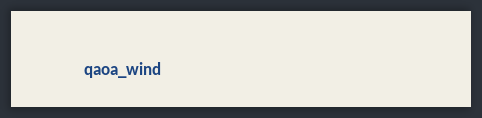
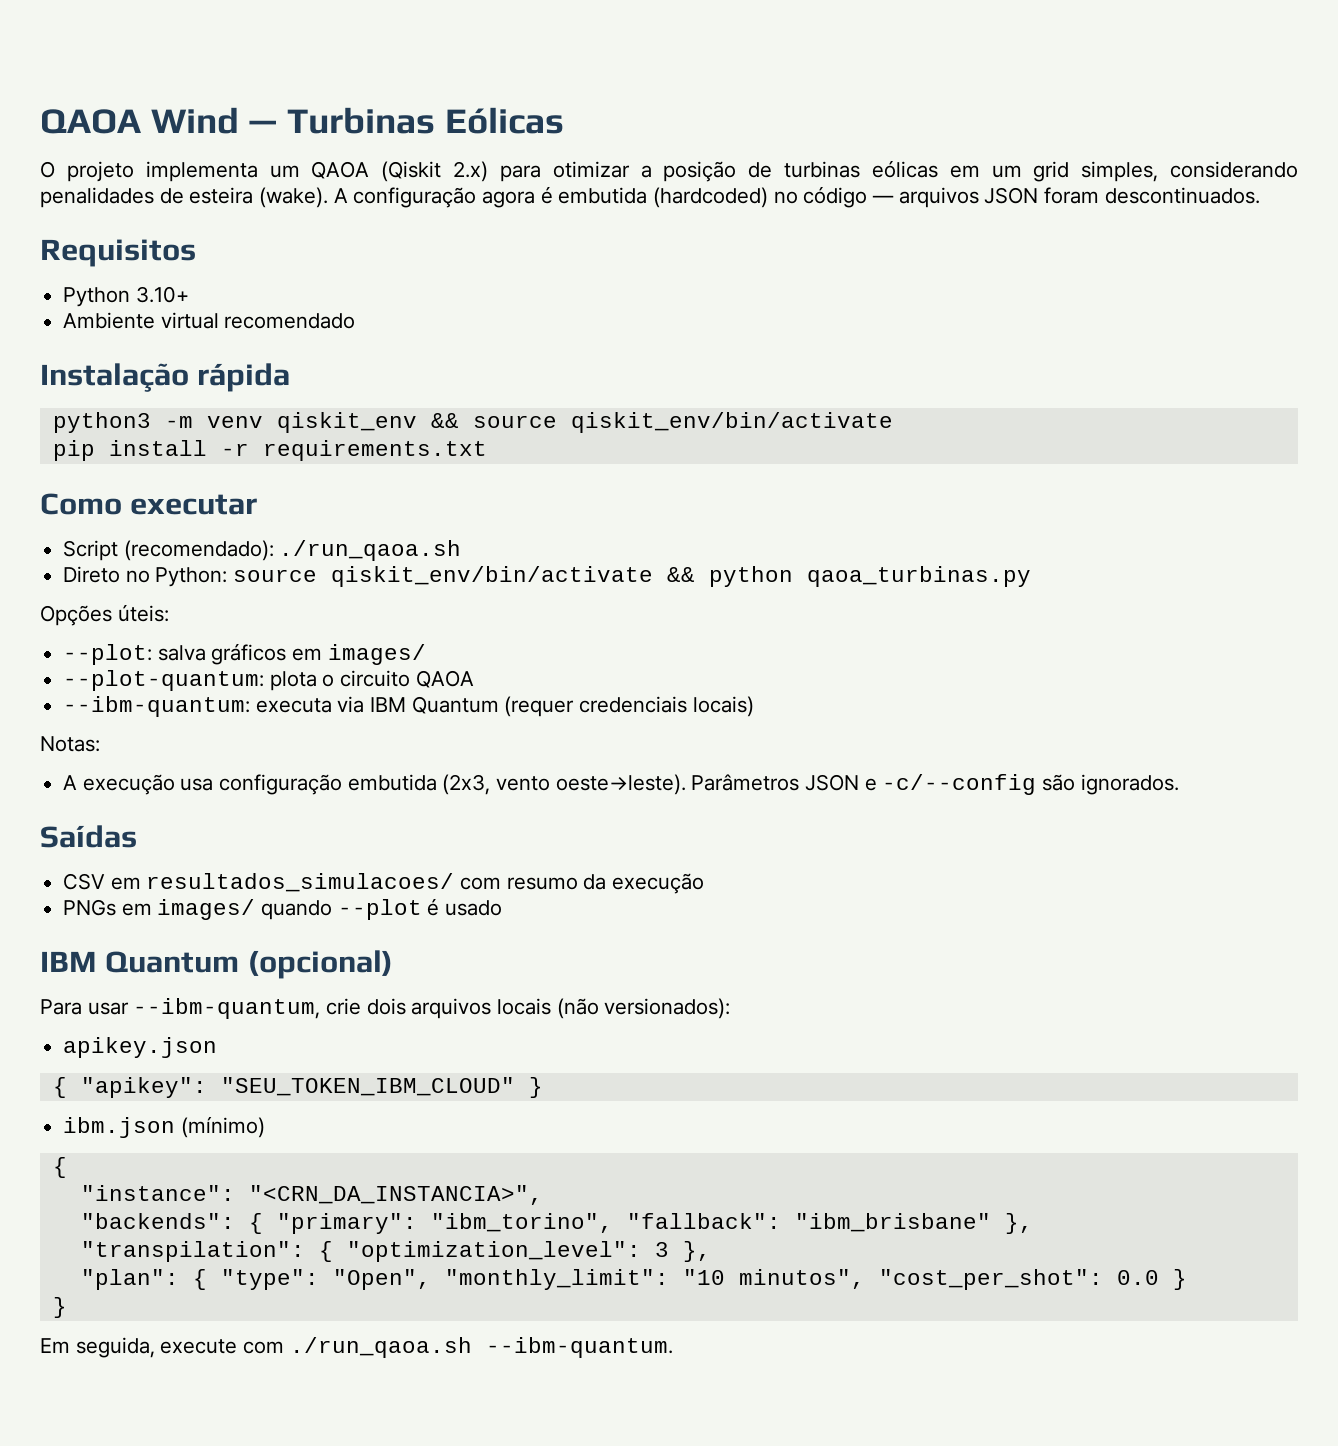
[84,62,161,78] qaoa_wind -> [40,107,564,134] [40,160,1298,182] [40,186,1260,208] [40,239,196,267] [63,286,189,307] [63,312,356,329] [40,363,291,392] [52,412,893,433] [52,440,487,461] [40,493,258,515] [63,540,462,561] [63,566,1032,587] [40,604,169,626] [63,643,426,665] [63,670,474,691] [63,696,754,717] [40,736,100,752] [63,774,1179,795] [40,825,137,848] [63,873,705,894] [63,898,503,920] [40,950,393,979] [40,998,731,1019] [63,1037,218,1058] [52,1077,543,1098] [63,1116,265,1138] [52,1157,67,1178] [80,1185,543,1205] [80,1213,1033,1234] [80,1241,711,1262] [80,1269,1187,1290] [52,1297,67,1318] [40,1337,673,1358] QAOA Wind — Turbinas Eólicas // O projeto implementa um QAOA (Qiskit 2.x) para otimizar a posição de turbinas eólicas em um grid simples, considerando penalidades de esteira (wake). A configuração agora é embutida (hardcoded) no código — arquivos JSON foram descontinuados. // Requisitos // Python 3.10+ // Ambiente virtual recomendado // Instalação rápida // python3 -m venv qiskit_env && source qiskit_env/bin/activate // pip install -r requirements.txt // Como executar // Script (recomendado): ./run_qaoa.sh // Direto no Python: source qiskit_env/bin/activate && python qaoa_turbinas.py // Opções úteis: // --plot: salva gráficos em images/ // --plot-quantum: plota o circuito QAOA // --ibm-quantum: executa via IBM Quantum (requer credenciais locais) // Notas: // A execução usa configuração embutida (2x3, vento oeste→leste). Parâmetros JSON e -c/--config são ignorados. // Saídas // CSV em resultados_simulacoes/ com resumo da execução // PNGs em images/ quando --plot é usado // IBM Quantum (opcional) // Para usar --ibm-quantum, crie dois arquivos locais (não versionados): // apikey.json // { "apikey": "SEU_TOKEN_IBM_CLOUD" } // ibm.json (mínimo) // { // "instance": "<CRN_DA_INSTANCIA>", // "backends": { "primary": "ibm_torino", "fallback": "ibm_brisbane" }, // "transpilation": { "optimization_level": 3 }, // "plan": { "type": "Open", "monthly_limit": "10 minutos", "cost_per_shot": 0.0 } // } // Em seguida, execute com ./run_qaoa.sh --ibm-quantum.

